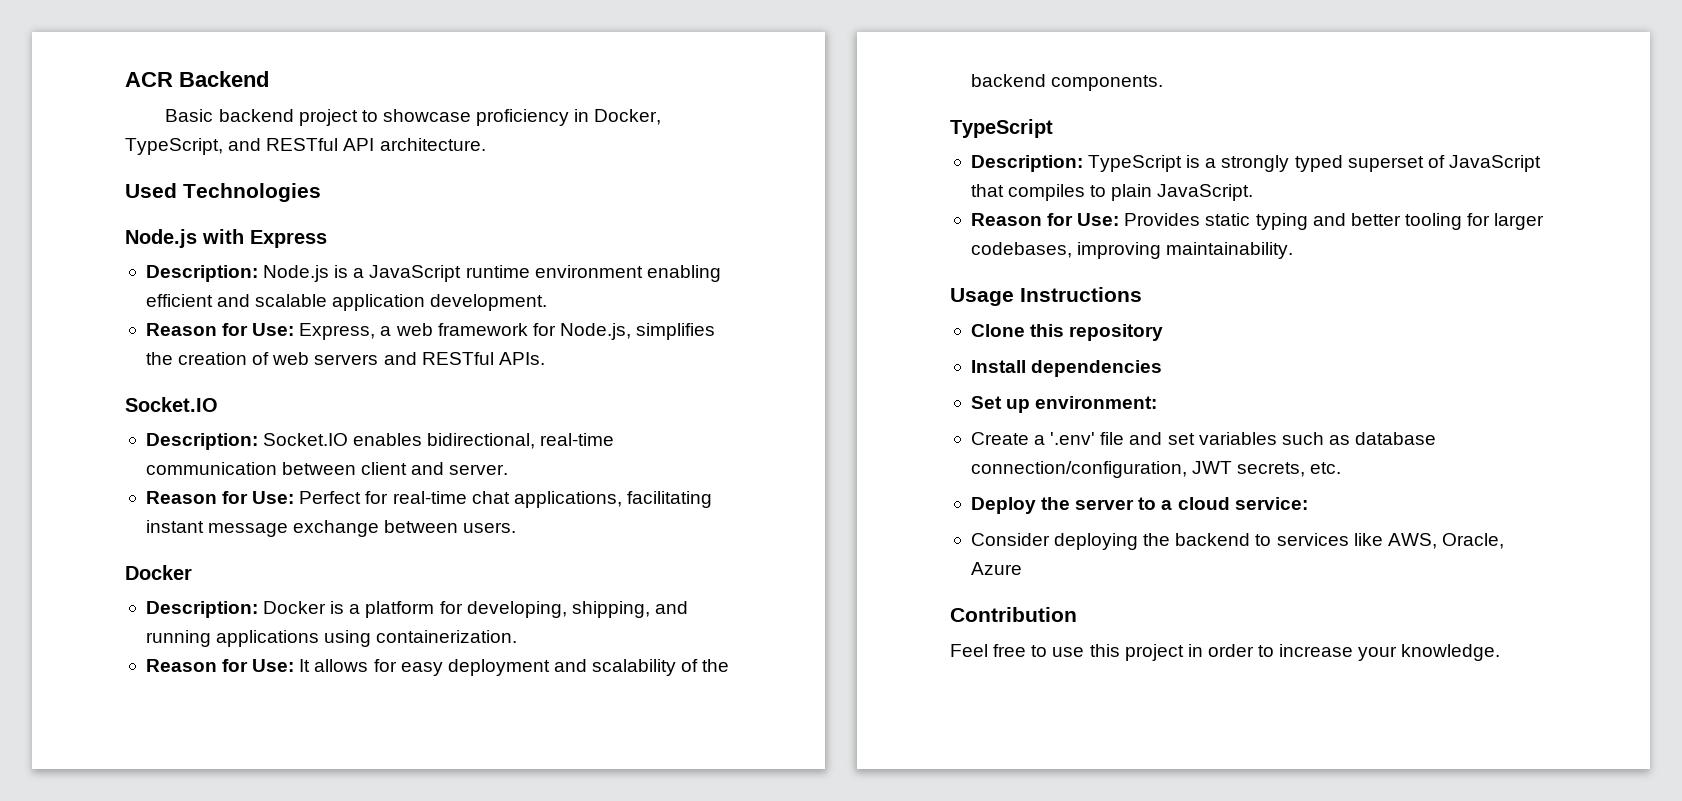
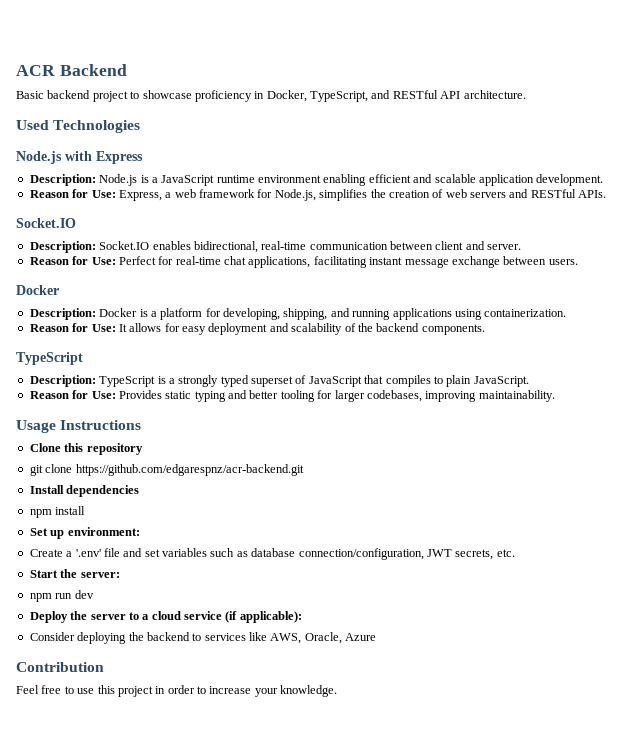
(1164, 332) none -> [29,464,304,476] // git clone https://github.com/edgarespnz/acr-backend.git
(1163, 368) none -> [29,506,86,518] // npm install
(1342, 468) none -> [29,569,120,578] [29,590,94,602] // Start the server: // npm run dev
[1234,497,1308,510] service: -> [184,611,302,623] service (if applicable):

